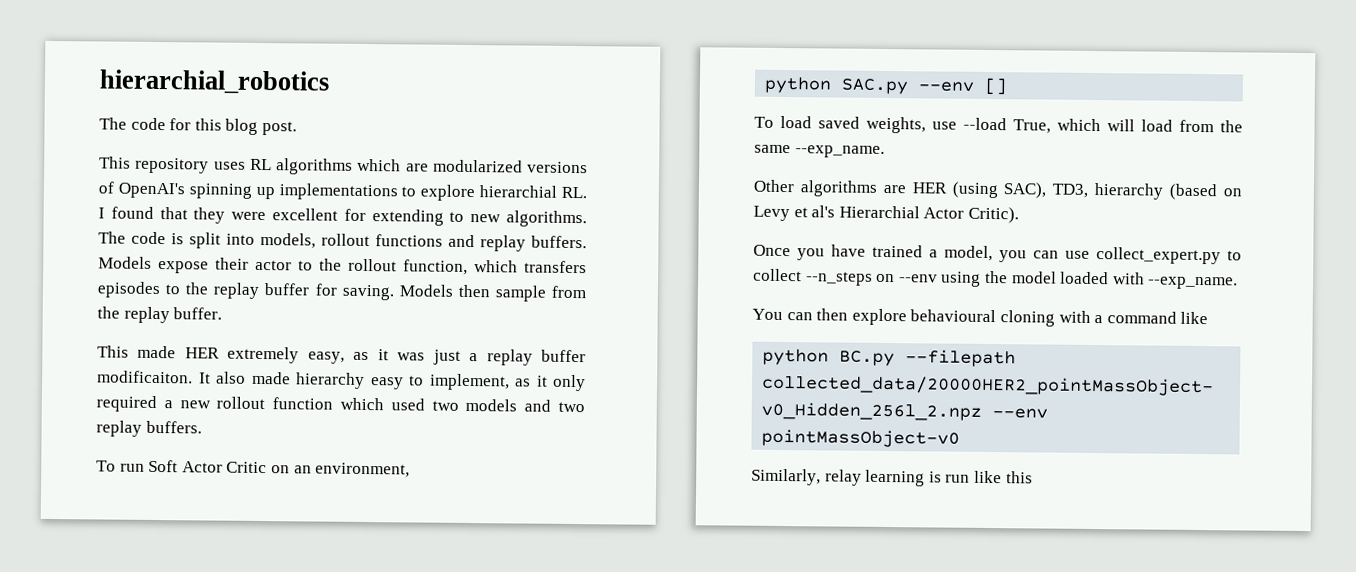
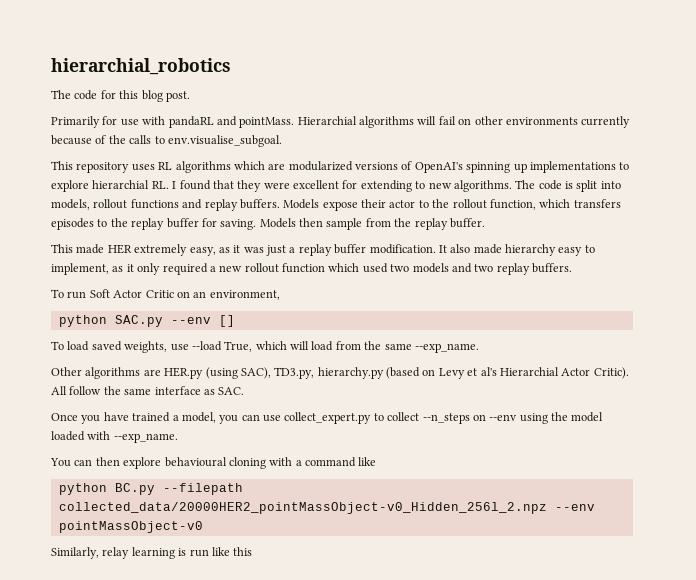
(297, 128) none -> [51,116,631,128] [51,135,282,147] // Primarily for use with pandaRL and pointMass. Hierarchial algorithms will fail on other environments currently because of the calls to env.visualise_subgoal.
[97,370,193,384] modificaiton. -> [369,244,436,254] modification.
[911,182,948,194] HER -> [164,367,204,379] HER.py
[1052,182,1165,200] TD3, hierarchy -> [274,367,384,379] TD3.py, hierarchy.py
(1019, 215) none -> [51,386,245,395] All follow the same interface as SAC.

